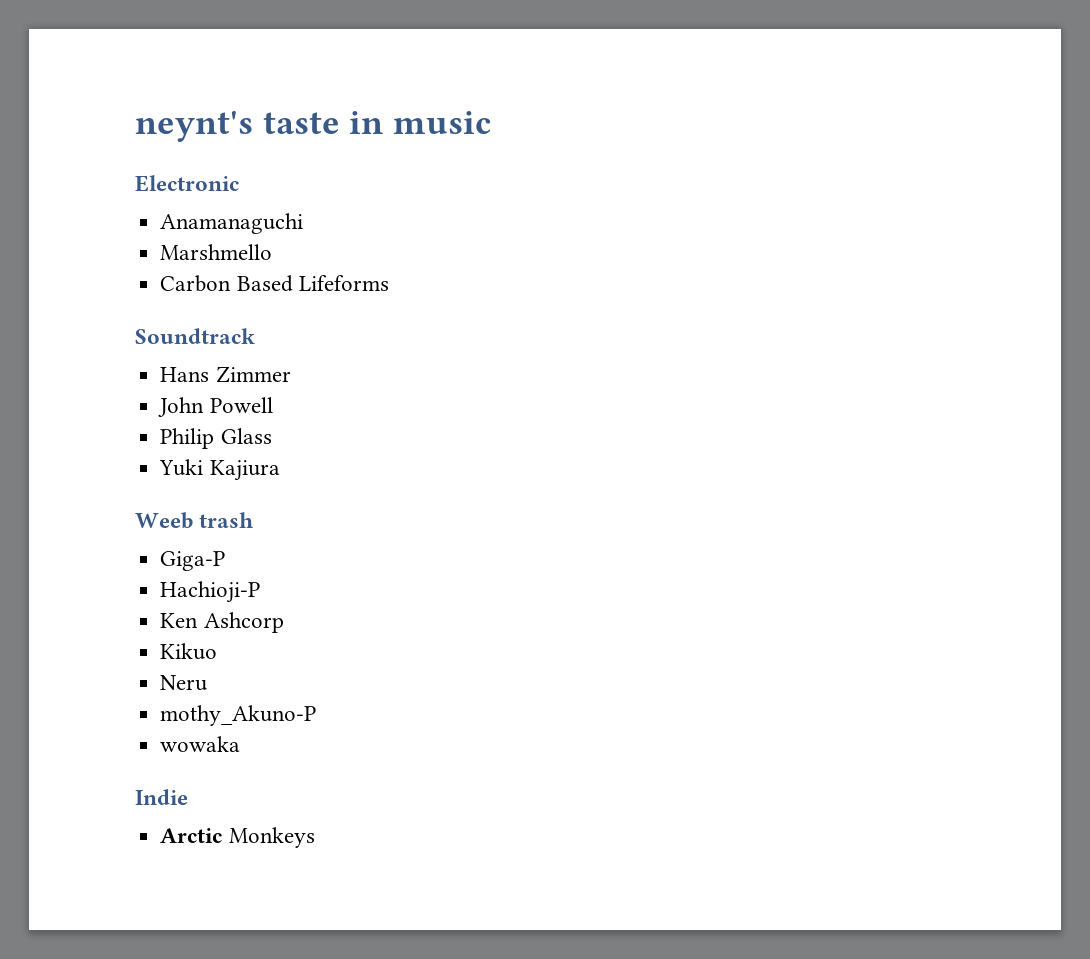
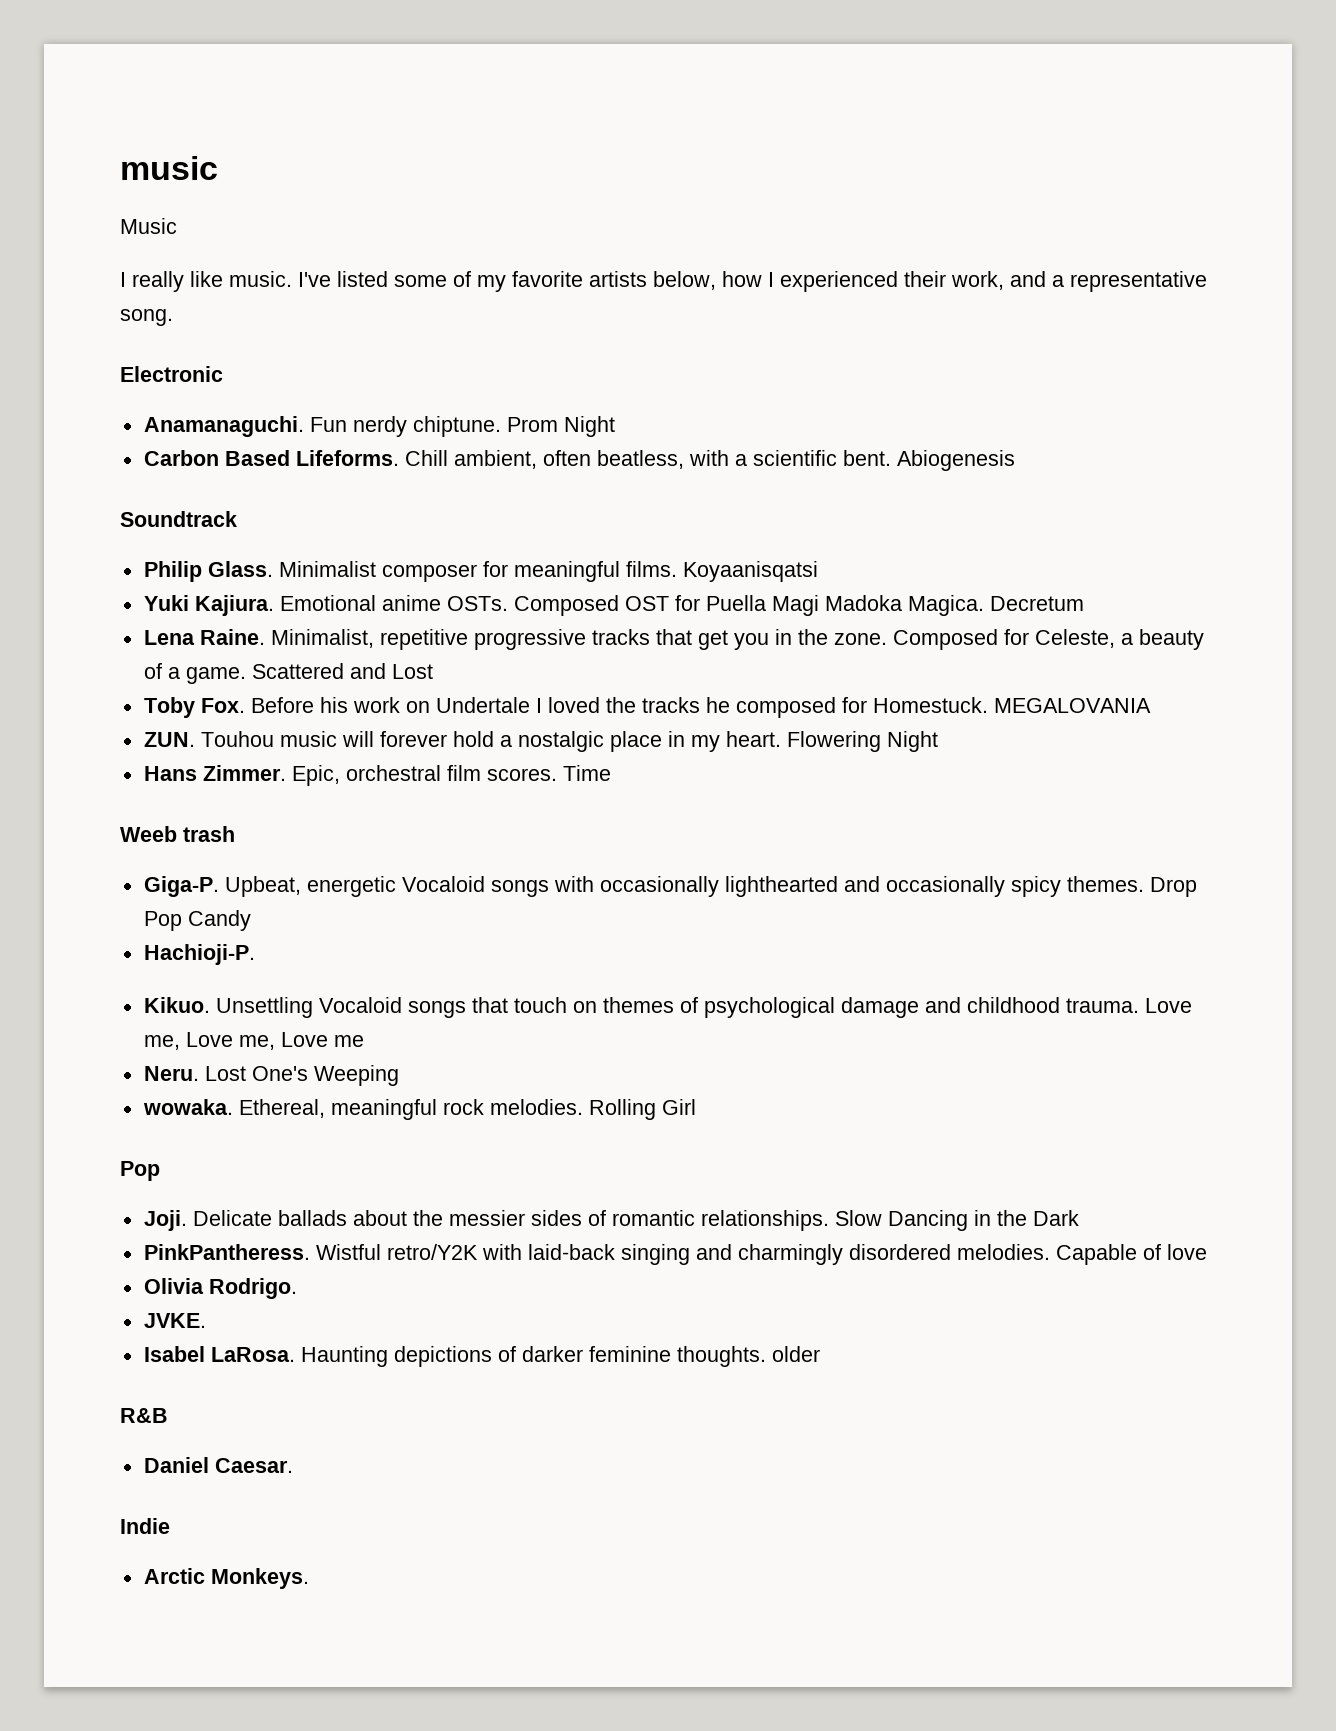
[135,111,492,142] [135,175,239,192] [160,213,304,234] [160,244,273,260] [160,275,389,292] [135,328,255,344] [160,366,291,383] [158,397,273,417] [160,428,272,449] [159,459,280,481] [135,512,255,529] [160,551,226,571] [160,581,261,603] [160,612,284,633] [160,643,218,660] [160,675,208,691] [160,705,317,726] [160,736,241,752] neynt's taste in music // Electronic // Anamanaguchi // Marshmello // Carbon Based Lifeforms // Soundtrack // Hans Zimmer // John Powell // Philip Glass // Yuki Kajiura // Weeb trash // Giga-P // Hachioji-P // Ken Ashcorp // Kikuo // Neru // mothy_Akuno-P // wowaka -> [120,156,218,180] [120,218,177,234] [120,271,1207,292] [120,309,173,326] [120,366,223,382] [143,416,615,437] [143,450,1015,471] [120,511,237,527] [143,561,818,582] [143,595,1084,616] [143,629,1204,650] [143,663,433,684] [143,697,1151,718] [143,731,938,752] [143,765,611,786] [120,826,235,842] [143,876,1197,897] [143,910,251,931] [143,944,255,965] [143,997,1192,1018] [143,1032,364,1050] [143,1065,399,1086] [142,1099,696,1120] [120,1161,160,1181] [143,1210,1079,1231] [143,1244,1207,1265] [143,1278,297,1299] [143,1313,206,1328] [143,1346,820,1367] [120,1408,168,1423] [143,1457,293,1473] music // Music // I really like music. I've listed some of my favorite artists below, how I experienced their work, and a representative song. // Electronic // Anamanaguchi. Fun nerdy chiptune. Prom Night // Carbon Based Lifeforms. Chill ambient, often beatless, with a scientific bent. Abiogenesis // Soundtrack // Philip Glass. Minimalist composer for meaningful films. Koyaanisqatsi // Yuki Kajiura. Emotional anime OSTs. Composed OST for Puella Magi Madoka Magica. Decretum // Lena Raine. Minimalist, repetitive progressive tracks that get you in the zone. Composed for Celeste, a beauty of a game. Scattered and Lost // Toby Fox. Before his work on Undertale I loved the tracks he composed for Homestuck. MEGALOVANIA // ZUN. Touhou music will forever hold a nostalgic place in my heart. Flowering Night // Hans Zimmer. Epic, orchestral film scores. Time // Weeb trash // Giga-P. Upbeat, energetic Vocaloid songs with occasionally lighthearted and occasionally spicy themes. Drop Pop Candy // Hachioji-P. // Kikuo. Unsettling Vocaloid songs that touch on themes of psychological damage and childhood trauma. Love me, Love me, Love me // Neru. Lost One's Weeping // wowaka. Ethereal, meaningful rock melodies. Rolling Girl // Pop // Joji. Delicate ballads about the messier sides of romantic relationships. Slow Dancing in the Dark // PinkPantheress. Wistful retro/Y2K with laid-back singing and charmingly disordered melodies. Capable of love // Olivia Rodrigo. // JVKE. // Isabel LaRosa. Haunting depictions of darker feminine thoughts. older // R&B // Daniel Caesar.
[228,827,315,848] Monkeys -> [210,1568,309,1589] Monkeys.

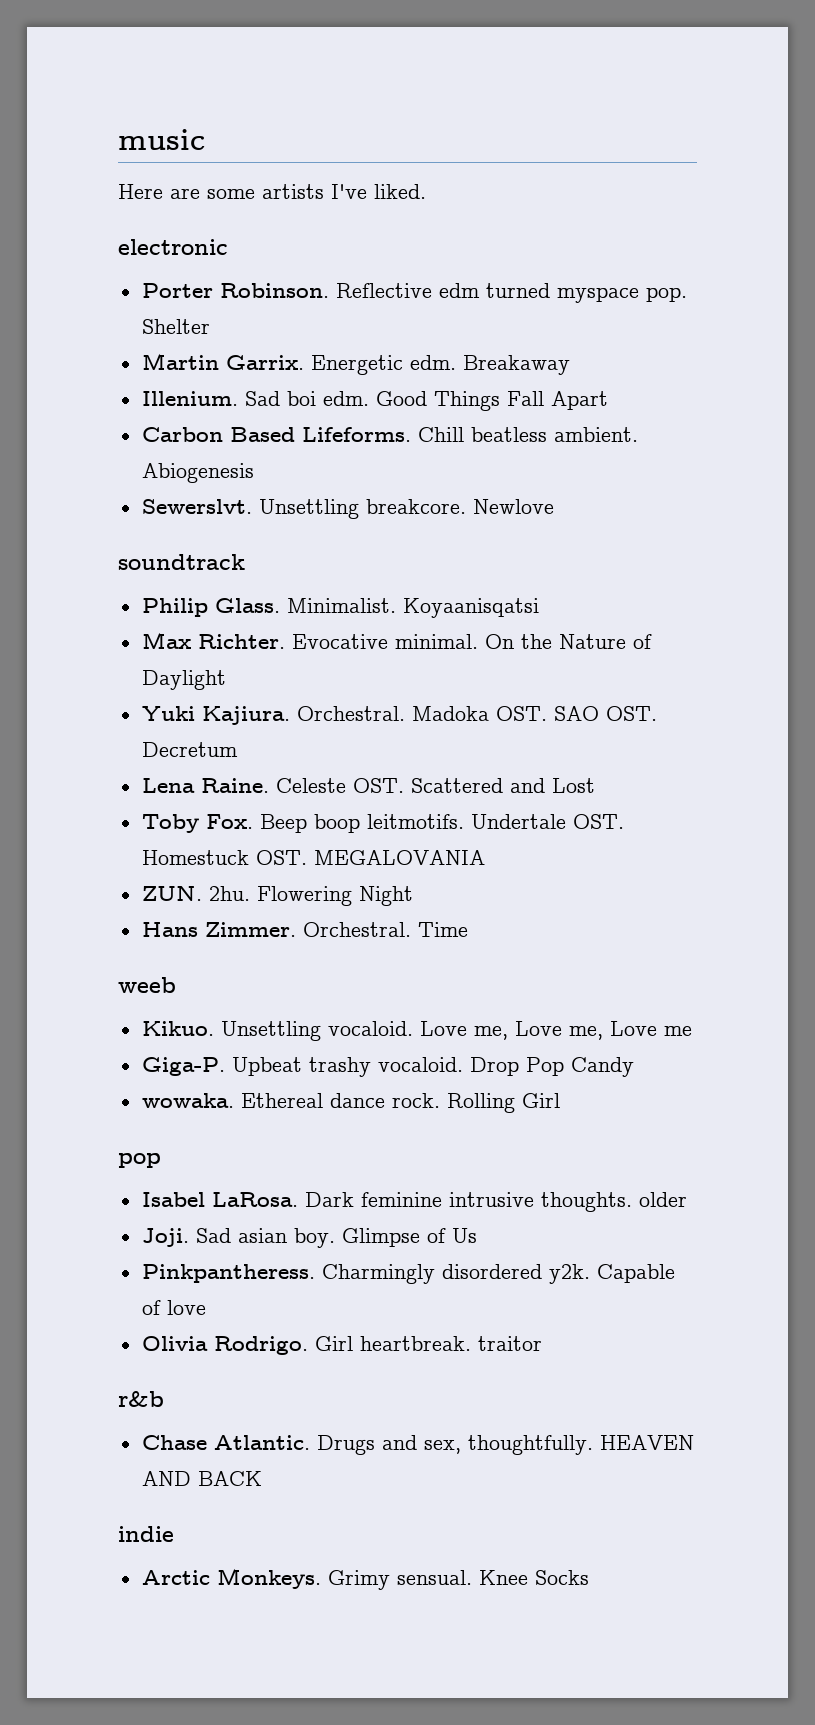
[120,218,177,234] [120,271,1207,292] [120,309,173,326] [120,366,223,382] [143,416,615,437] [143,450,1015,471] [120,511,237,527] [143,561,818,582] [143,595,1084,616] [143,629,1204,650] [143,663,246,684] Music // I really like music. I've listed some of my favorite artists below, how I experienced their work, and a representative song. // Electronic // Anamanaguchi. Fun nerdy chiptune. Prom Night // Carbon Based Lifeforms. Chill ambient, often beatless, with a scientific bent. Abiogenesis // Soundtrack // Philip Glass. Minimalist composer for meaningful films. Koyaanisqatsi // Yuki Kajiura. Emotional anime OSTs. Composed OST for Puella Magi Madoka Magica. Decretum // Lena Raine. Minimalist, repetitive progressive tracks that get you in the zone. Composed for Celeste, a beauty of a game. -> [118,184,426,199] [118,239,228,255] [141,283,687,303] [141,319,210,334] [141,353,570,375] [141,391,608,411] [141,427,638,442] [141,463,254,483] [141,499,554,519] [118,554,245,570] [141,598,539,618] [141,632,652,649] [141,670,226,690] [141,706,657,725] [141,742,238,757] [141,778,404,793] Here are some artists I've liked. // electronic // Porter Robinson. Reflective edm turned myspace pop. Shelter // Martin Garrix. Energetic edm. Breakaway // Illenium. Sad boi edm. Good Things Fall Apart // Carbon Based Lifeforms. Chill beatless ambient. Abiogenesis // Sewerslvt. Unsettling breakcore. Newlove // soundtrack // Philip Glass. Minimalist. Koyaanisqatsi // Max Richter. Evocative minimal. On the Nature of Daylight // Yuki Kajiura. Orchestral. Madoka OST. SAO OST. Decretum // Lena Raine. Celeste OST.
[250,697,1151,718] [143,731,938,752] [143,765,611,786] [120,826,235,842] [143,876,1197,897] [143,910,251,931] [143,944,255,965] [143,997,1139,1018] Before his work on Undertale I loved the tracks he composed for Homestuck. MEGALOVANIA // ZUN. Touhou music will forever hold a nostalgic place in my heart. Flowering Night // Hans Zimmer. Epic, orchestral film scores. Time // Weeb trash // Giga-P. Upbeat, energetic Vocaloid songs with occasionally lighthearted and occasionally spicy themes. Drop Pop Candy // Hachioji-P. // Kikuo. Unsettling Vocaloid songs that touch on themes of psychological damage and childhood trauma. -> [259,814,624,833] [141,850,485,865] [141,886,413,906] [141,922,468,937] [118,977,176,993] [141,1021,413,1041] Beep boop leitmotifs. Undertale OST. Homestuck OST. MEGALOVANIA // ZUN. 2hu. Flowering Night // Hans Zimmer. Orchestral. Time // weeb // Kikuo. Unsettling vocaloid.
[143,1065,399,1086] [142,1099,696,1120] [120,1161,160,1181] [143,1210,1079,1231] [143,1244,1050,1265] Neru. Lost One's Weeping // wowaka. Ethereal, meaningful rock melodies. Rolling Girl // Pop // Joji. Delicate ballads about the messier sides of romantic relationships. Slow Dancing in the Dark // PinkPantheress. Wistful retro/Y2K with laid-back singing and charmingly disordered melodies. -> [141,1057,634,1077] [141,1093,560,1113] [118,1153,161,1168] [141,1192,687,1212] [141,1228,477,1248] [141,1264,590,1284] Giga-P. Upbeat trashy vocaloid. Drop Pop Candy // wowaka. Ethereal dance rock. Rolling Girl // pop // Isabel LaRosa. Dark feminine intrusive thoughts. older // Joji. Sad asian boy. Glimpse of Us // Pinkpantheress. Charmingly disordered y2k.
[143,1313,206,1328] [143,1346,820,1367] [120,1408,168,1423] [143,1457,293,1473] [120,1518,170,1534] [143,1568,309,1589] // JVKE. // Isabel LaRosa. Haunting depictions of darker feminine thoughts. older // R&B // Daniel Caesar. // Indie // Arctic Monkeys. -> [314,1336,542,1351] [118,1391,164,1407] [141,1435,694,1455] [141,1471,262,1486] [118,1526,174,1542] [141,1568,589,1590] Girl heartbreak. traitor // r&b // Chase Atlantic. Drugs and sex, thoughtfully. HEAVEN AND BACK // indie // Arctic Monkeys. Grimy sensual. Knee Socks

